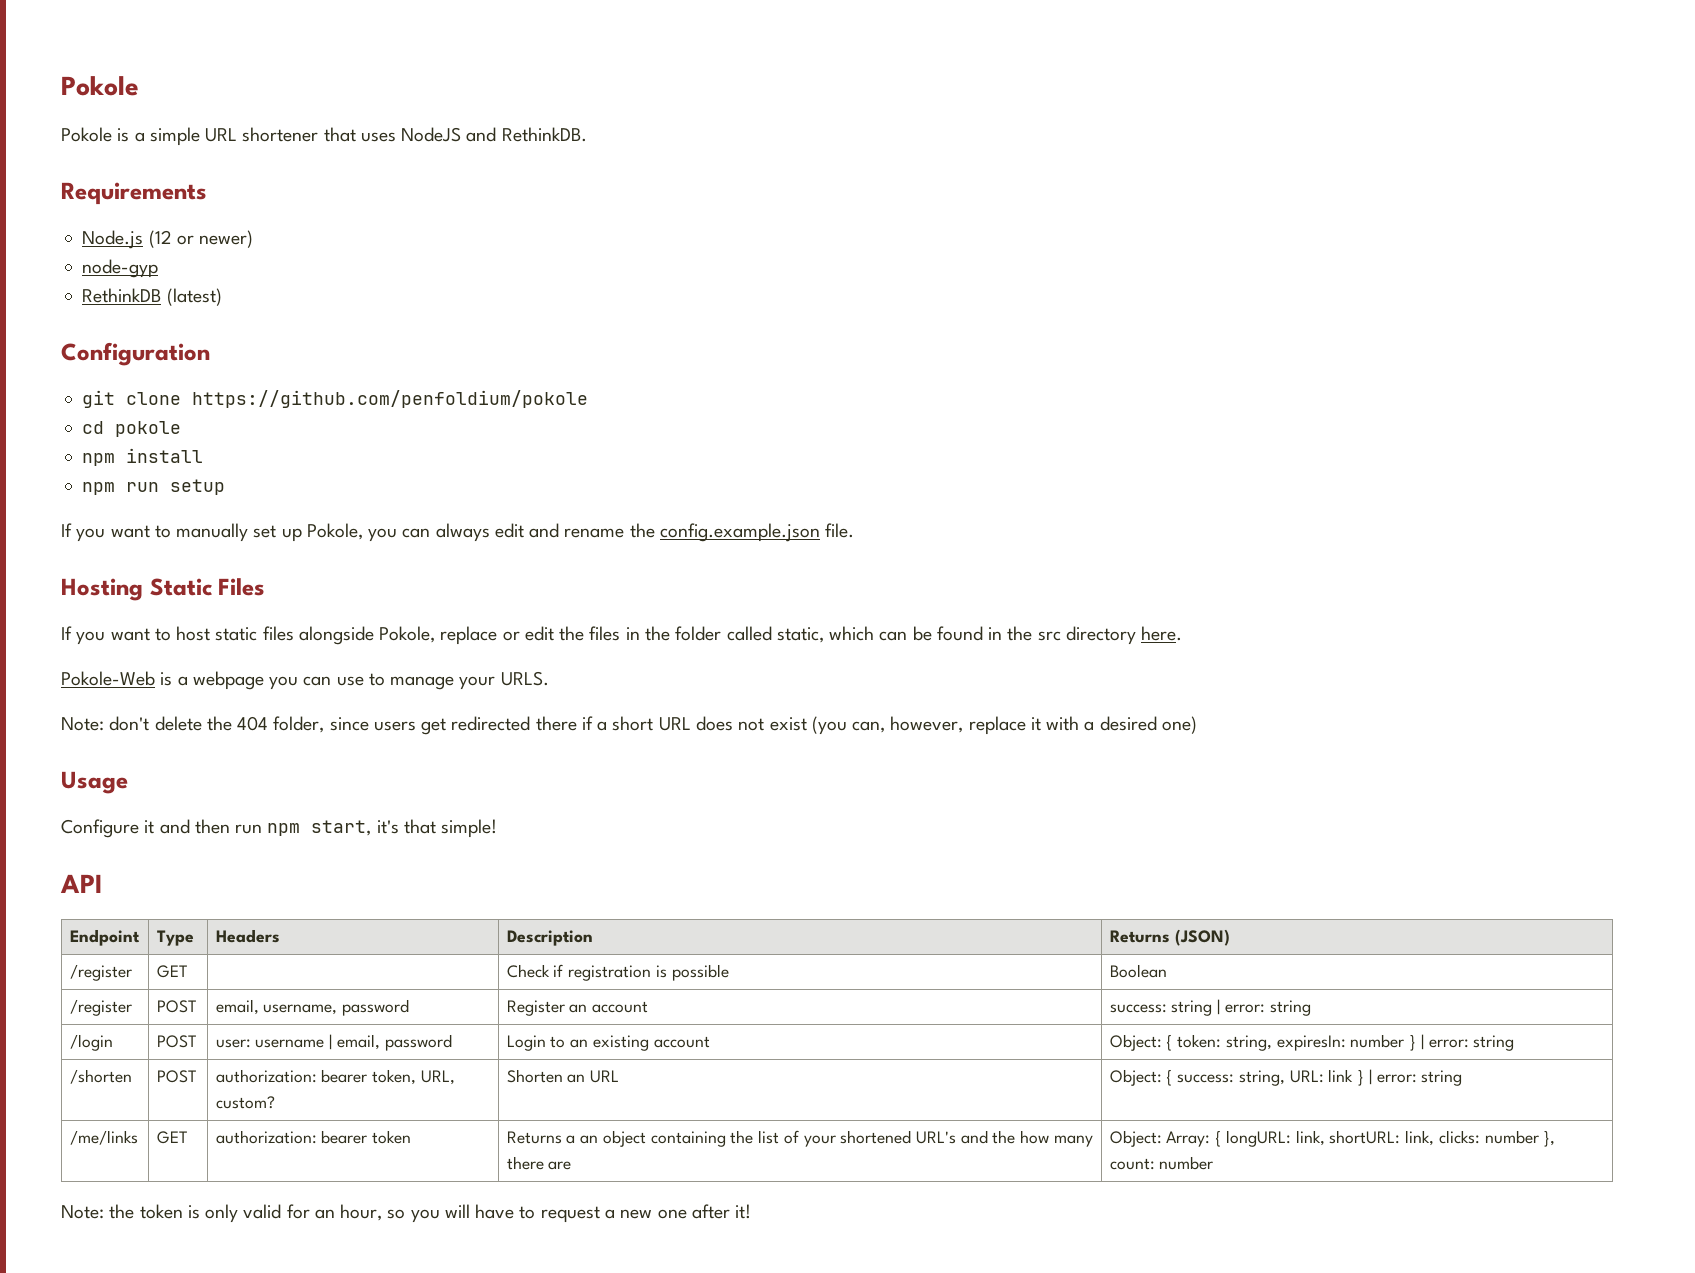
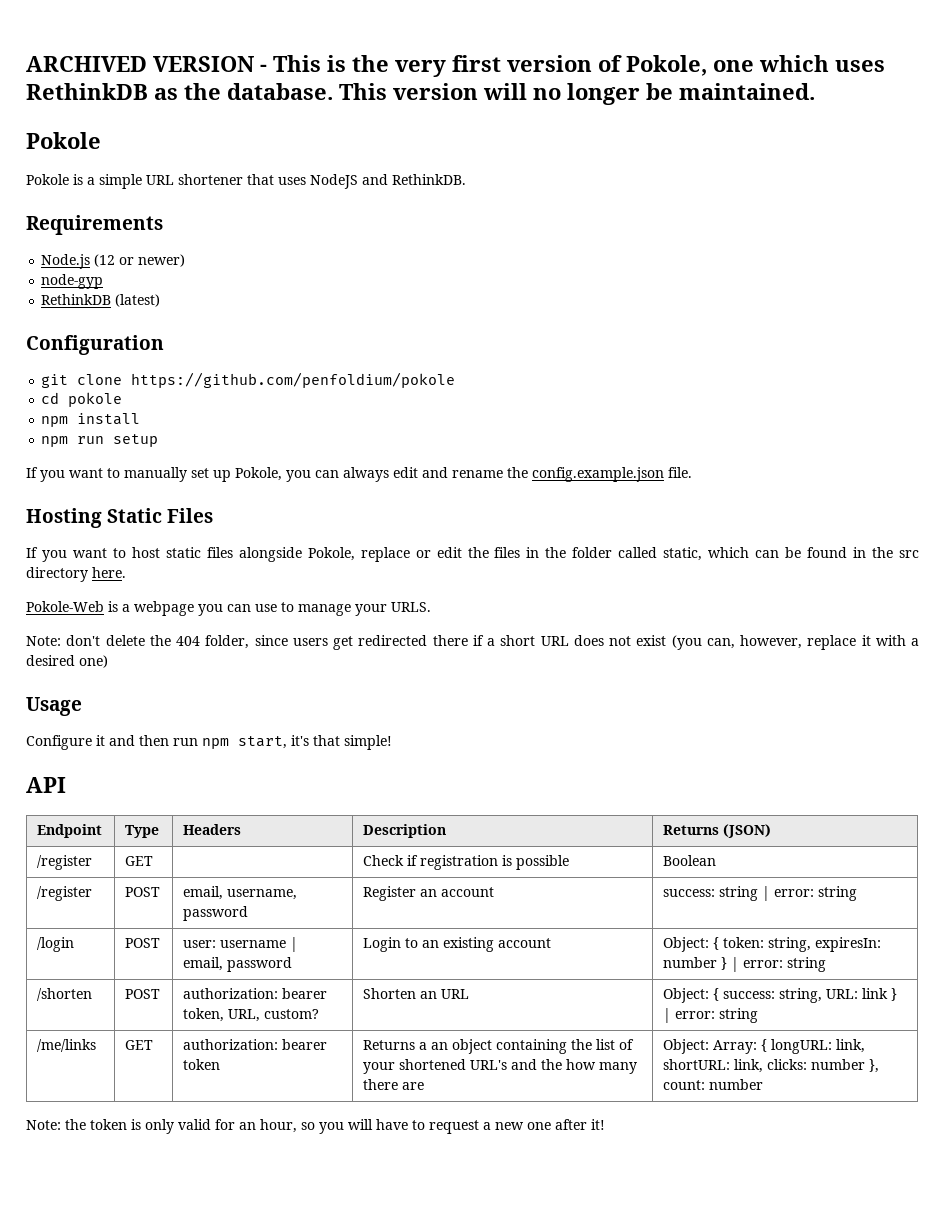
(61, 86) none -> [26,55,885,77] [26,83,815,105] ARCHIVED VERSION - This is the very first version of Pokole, one which uses RethinkDB as the database. This version will no longer be maintained. //

